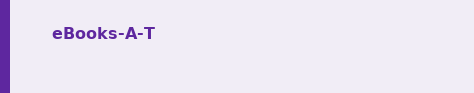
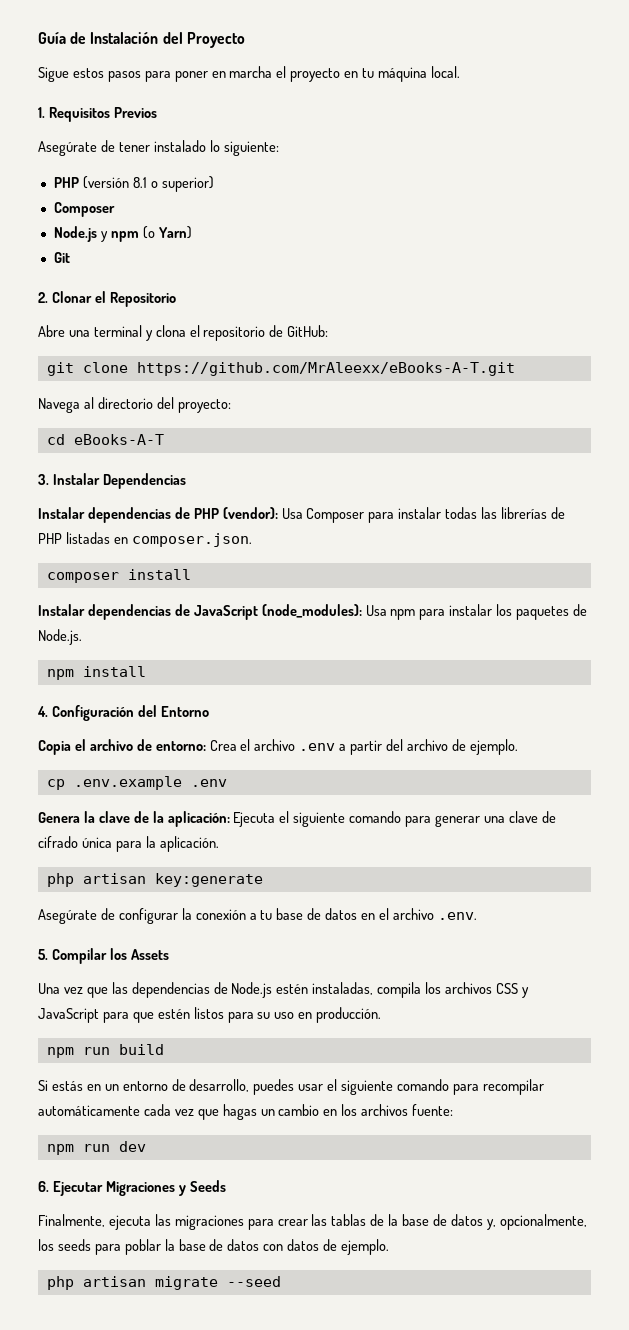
[52,27,155,39] eBooks-A-T -> [38,32,245,48] [38,66,460,82] [38,107,157,122] [38,140,279,156] [53,176,214,192] [53,202,115,217] [53,226,192,242] [53,252,70,263] [38,291,176,307] [38,325,329,341] [46,362,515,376] [38,397,231,413] [46,434,164,445] [38,473,186,489] [38,507,565,523] [38,532,252,547] [46,569,191,583] [38,604,588,620] [38,629,82,645] [46,666,146,680] [37,705,209,721] [38,739,518,755] [46,776,227,790] [38,811,556,827] [38,836,219,852] [46,873,263,887] [38,908,477,924] [38,948,169,964] [38,982,529,998] [38,1007,382,1023] [46,1044,164,1058] [38,1079,544,1095] [38,1104,454,1120] [46,1141,146,1155] [38,1180,226,1196] [38,1214,587,1230] [38,1239,390,1255] [46,1276,281,1290] Guía de Instalación del Proyecto // Sigue estos pasos para poner en marcha el proyecto en tu máquina local. // 1. Requisitos Previos // Asegúrate de tener instalado lo siguiente: // PHP (versión 8.1 o superior) // Composer // Node.js y npm (o Yarn) // Git // 2. Clonar el Repositorio // Abre una terminal y clona el repositorio de GitHub: // git clone https://github.com/MrAleexx/eBooks-A-T.git // Navega al directorio del proyecto: // cd eBooks-A-T // 3. Instalar Dependencias // Instalar dependencias de PHP (vendor): Usa Composer para instalar todas las librerías de PHP listadas en composer.json. // composer install // Instalar dependencias de JavaScript (node_modules): Usa npm para instalar los paquetes de Node.js. // npm install // 4. Configuración del Entorno // Copia el archivo de entorno: Crea el archivo .env a partir del archivo de ejemplo. // cp .env.example .env // Genera la clave de la aplicación: Ejecuta el siguiente comando para generar una clave de cifrado única para la aplicación. // php artisan key:generate // Asegúrate de configurar la conexión a tu base de datos en el archivo .env. // 5. Compilar los Assets // Una vez que las dependencias de Node.js estén instaladas, compila los archivos CSS y JavaScript para que estén listos para su uso en producción. // npm run build // Si estás en un entorno de desarrollo, puedes usar el siguiente comando para recompilar automáticamente cada vez que hagas un cambio en los archivos fuente: // npm run dev // 6. Ejecutar Migraciones y Seeds // Finalmente, ejecuta las migraciones para crear las tablas de la base de datos y, opcionalmente, los seeds para poblar la base de datos con datos de ejemplo. // php artisan migrate --seed

